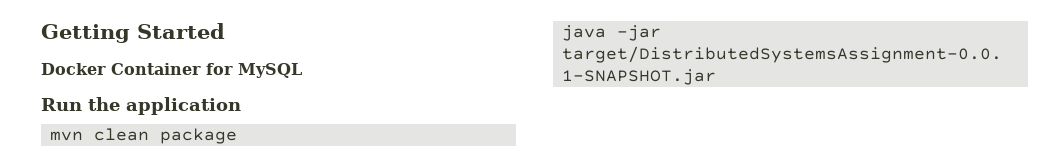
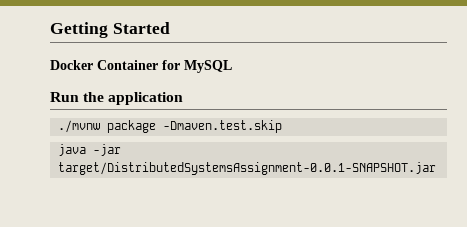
[49,128,149,141] mvn clean -> [57,120,100,133] ./mvnw
(237, 136) none -> [162,120,282,133] -Dmaven.test.skip

